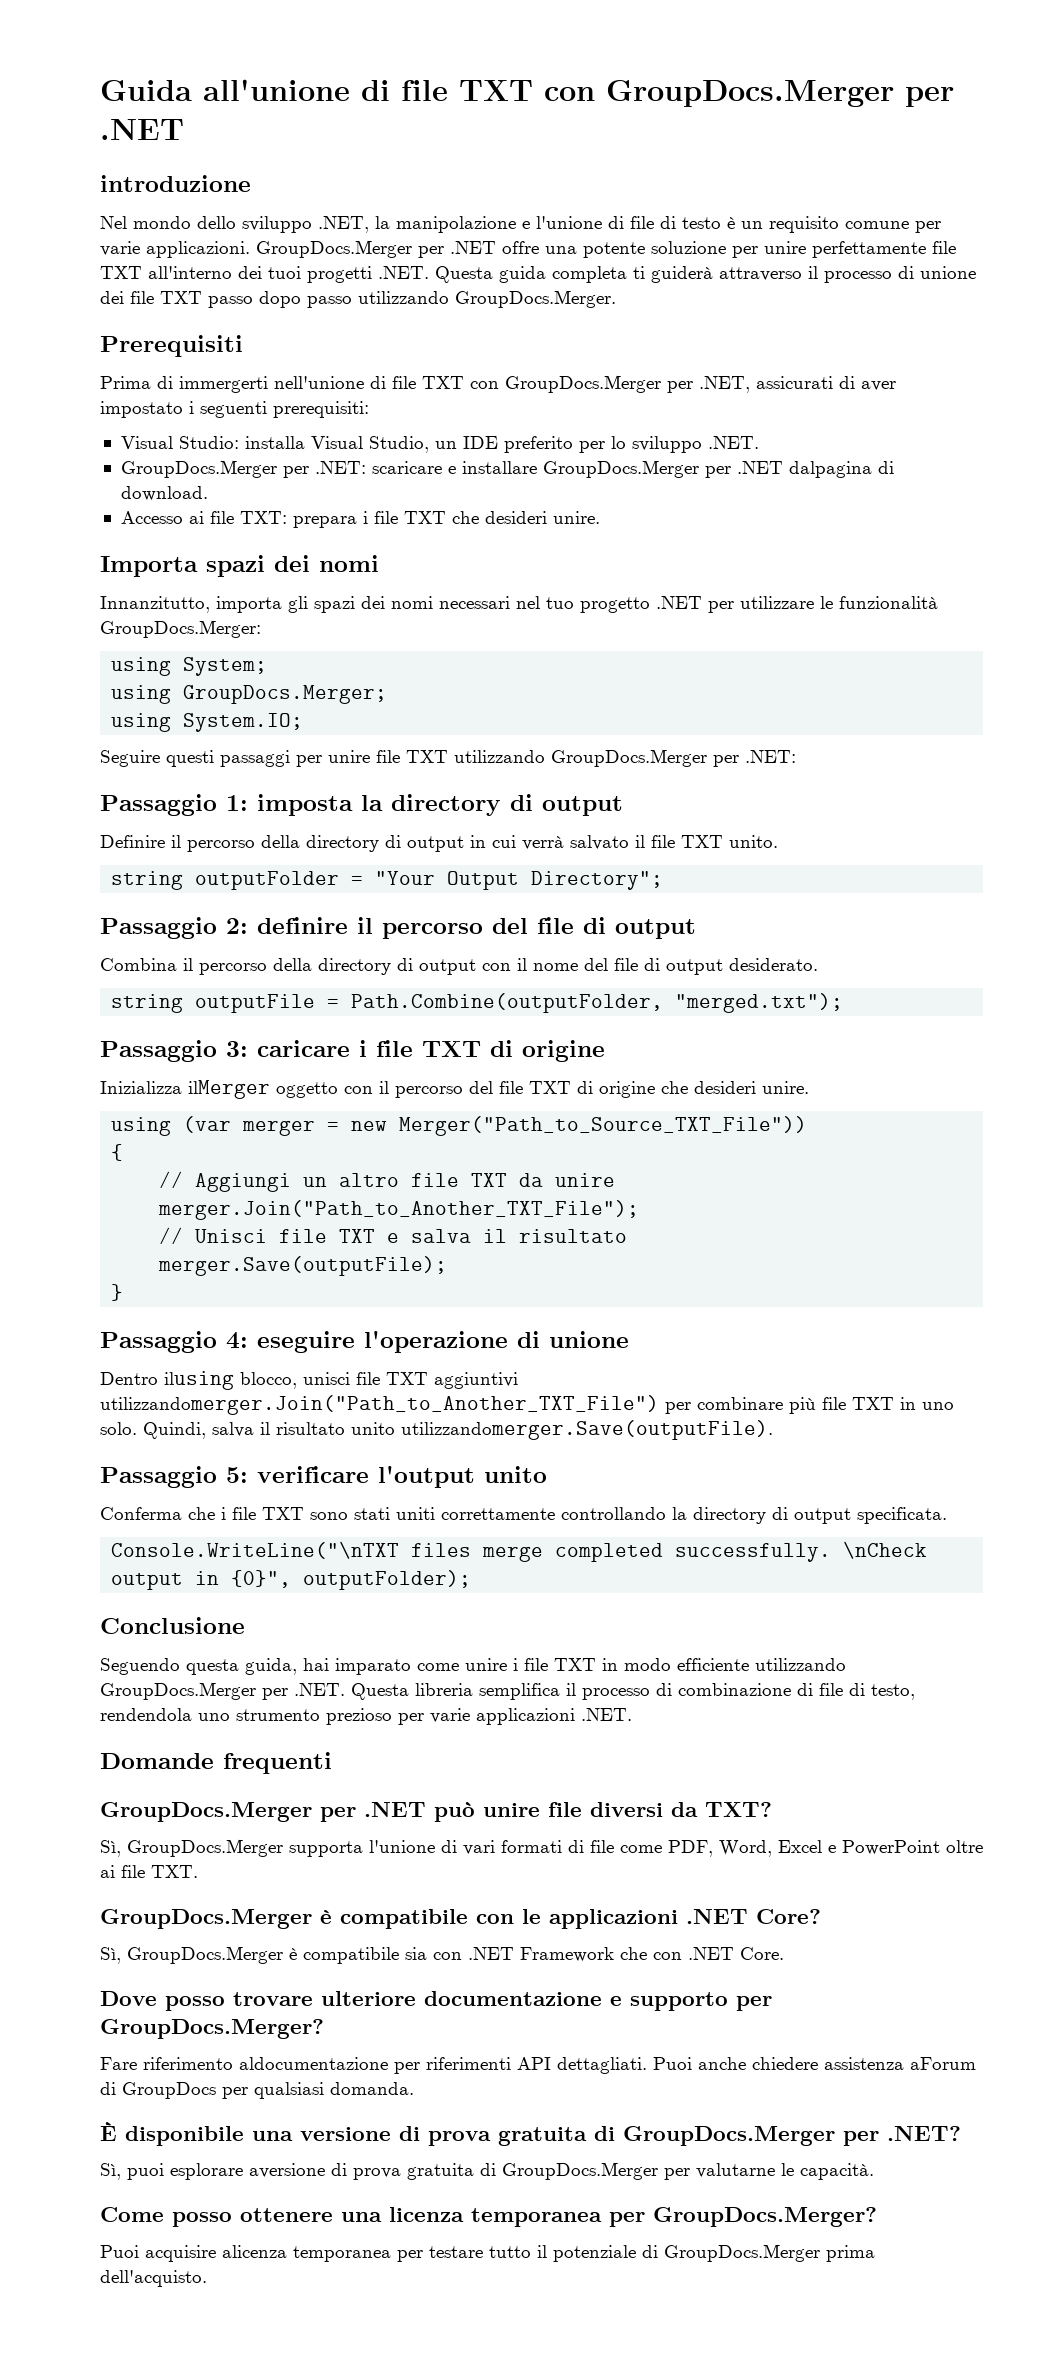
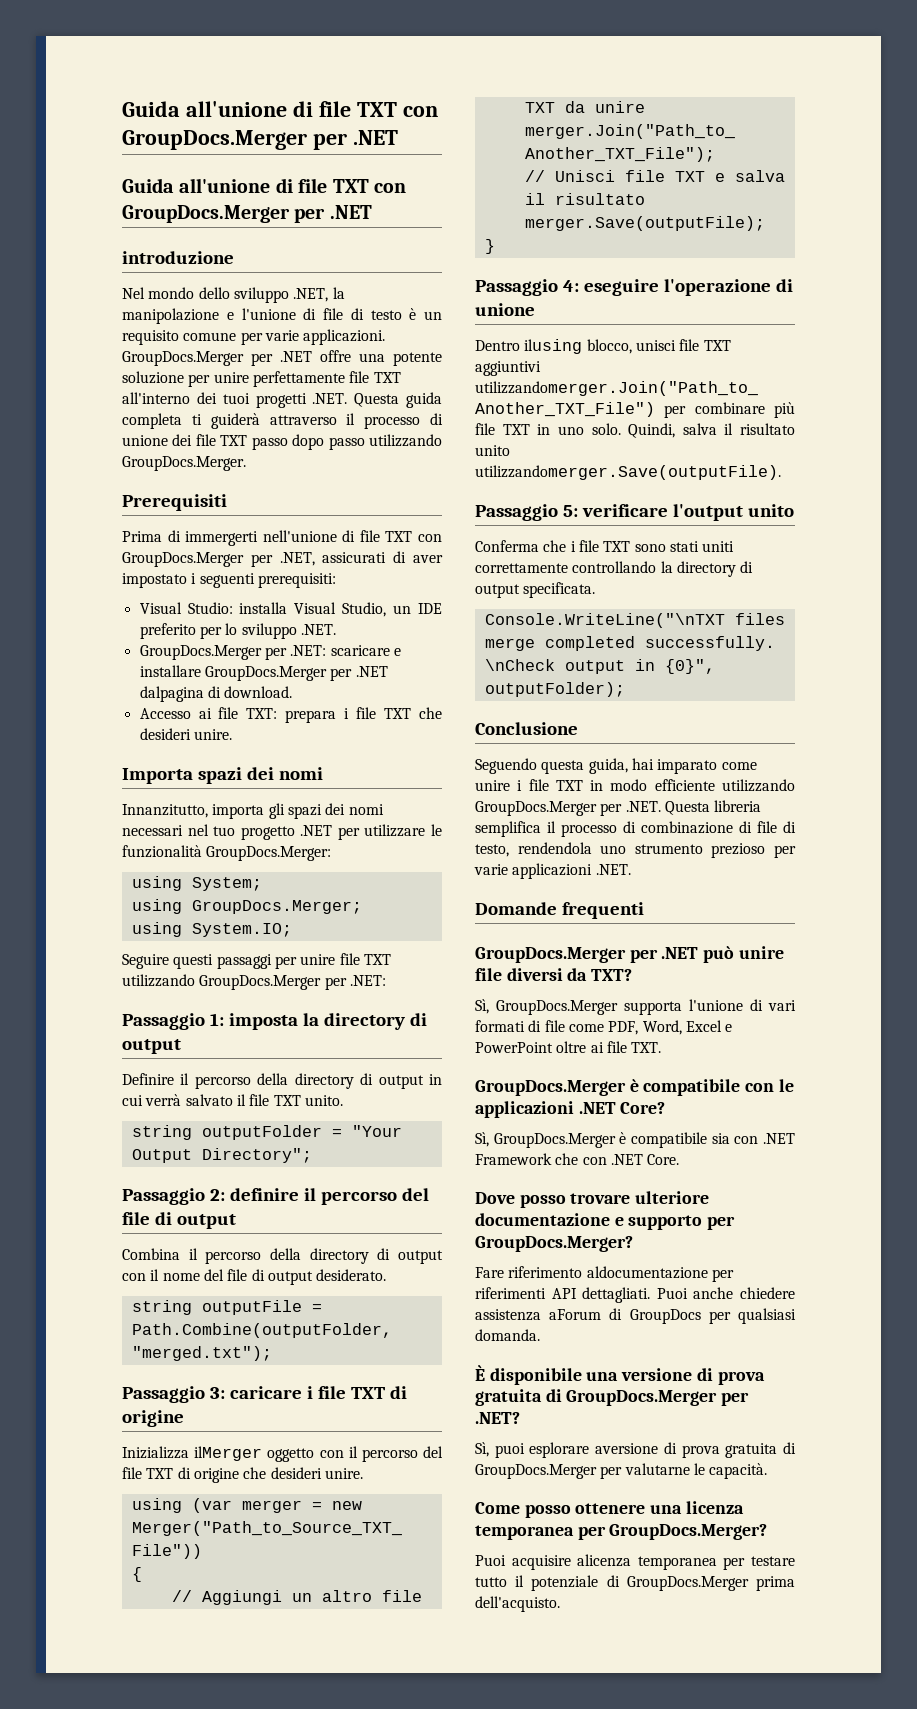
[100,79,954,107] [100,119,184,140] Guida all'unione di file TXT con GroupDocs.Merger per .NET -> [122,101,438,117] [122,130,398,150] [122,178,406,193] [122,205,372,223] Guida all'unione di file TXT con GroupDocs.Merger per .NET // Guida all'unione di file TXT con GroupDocs.Merger per .NET

